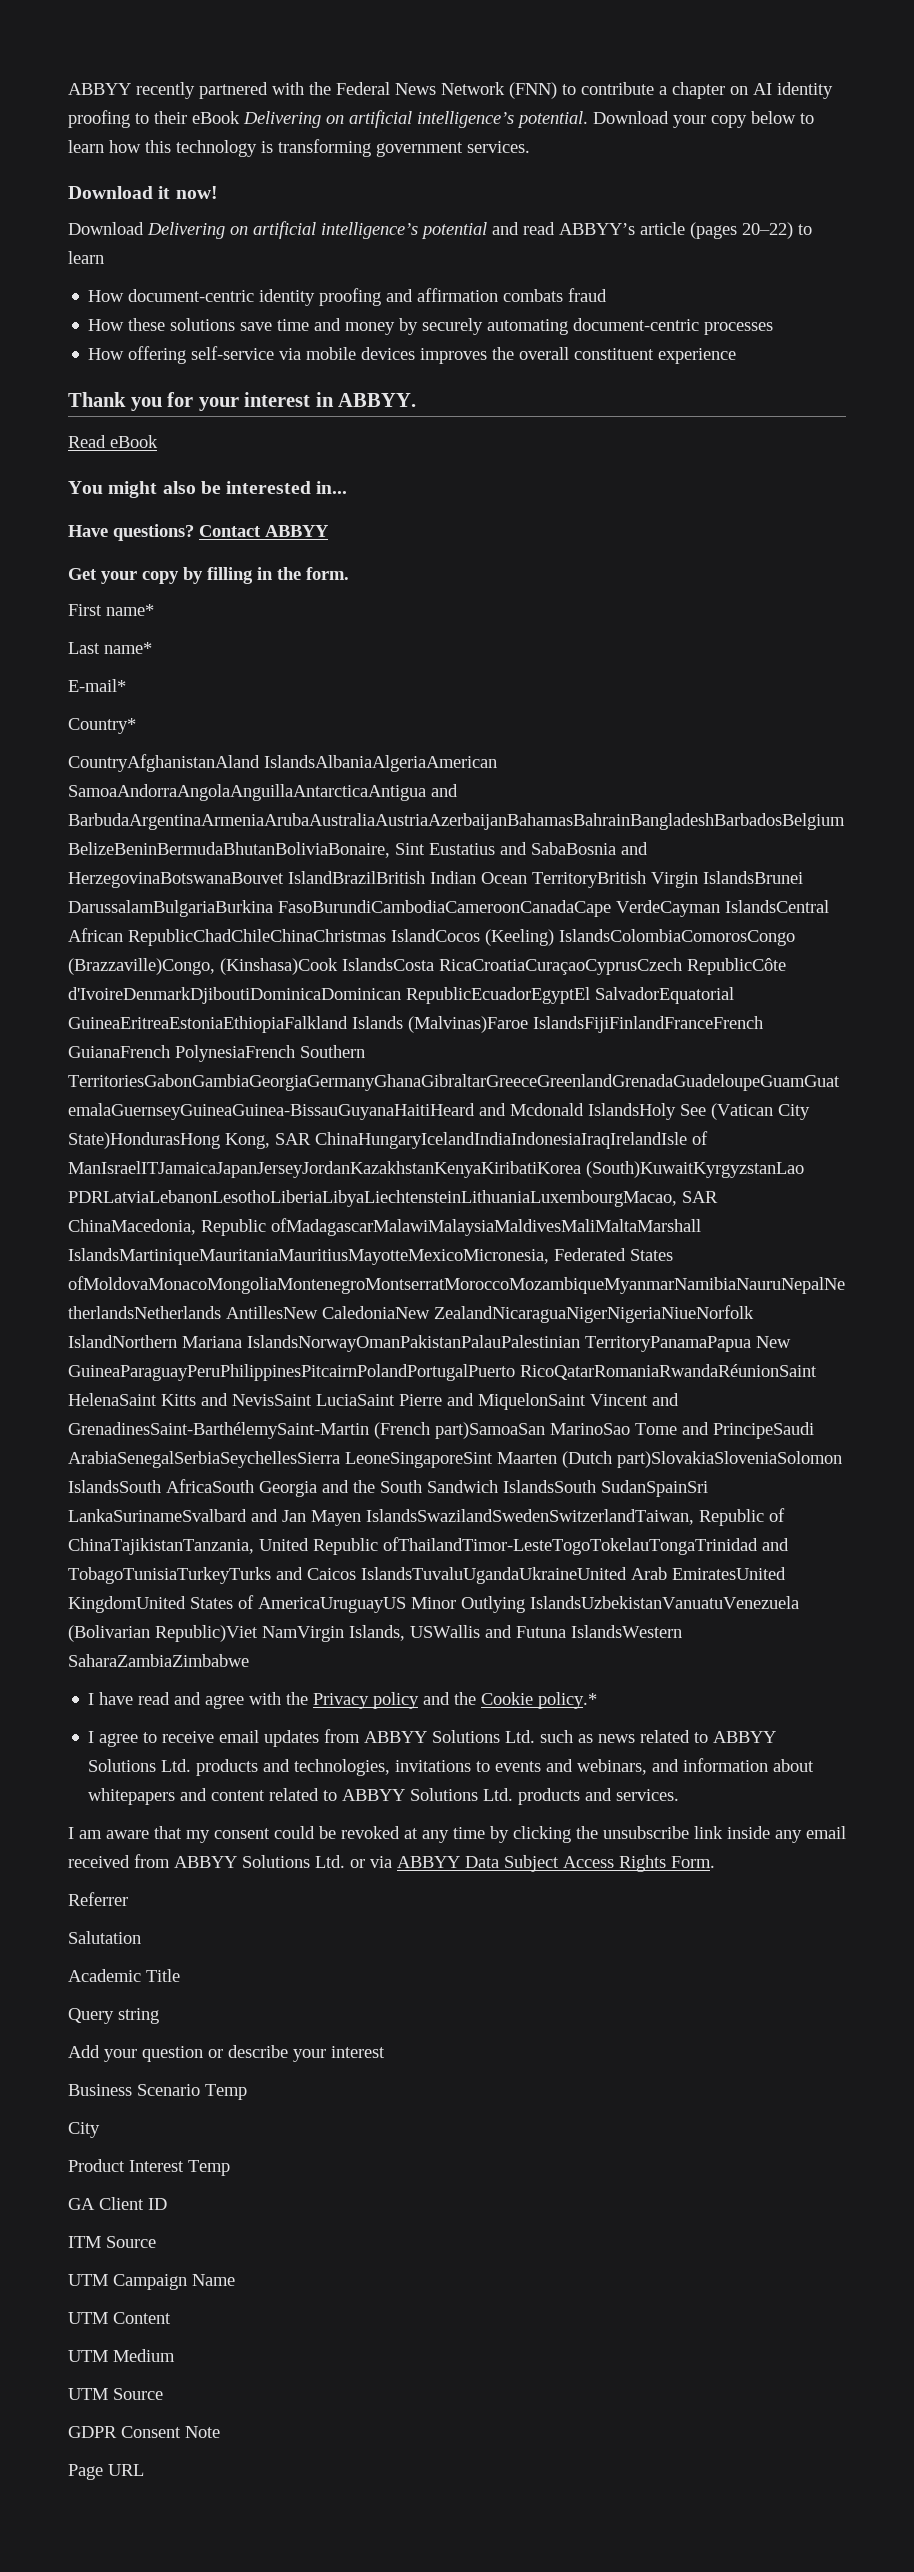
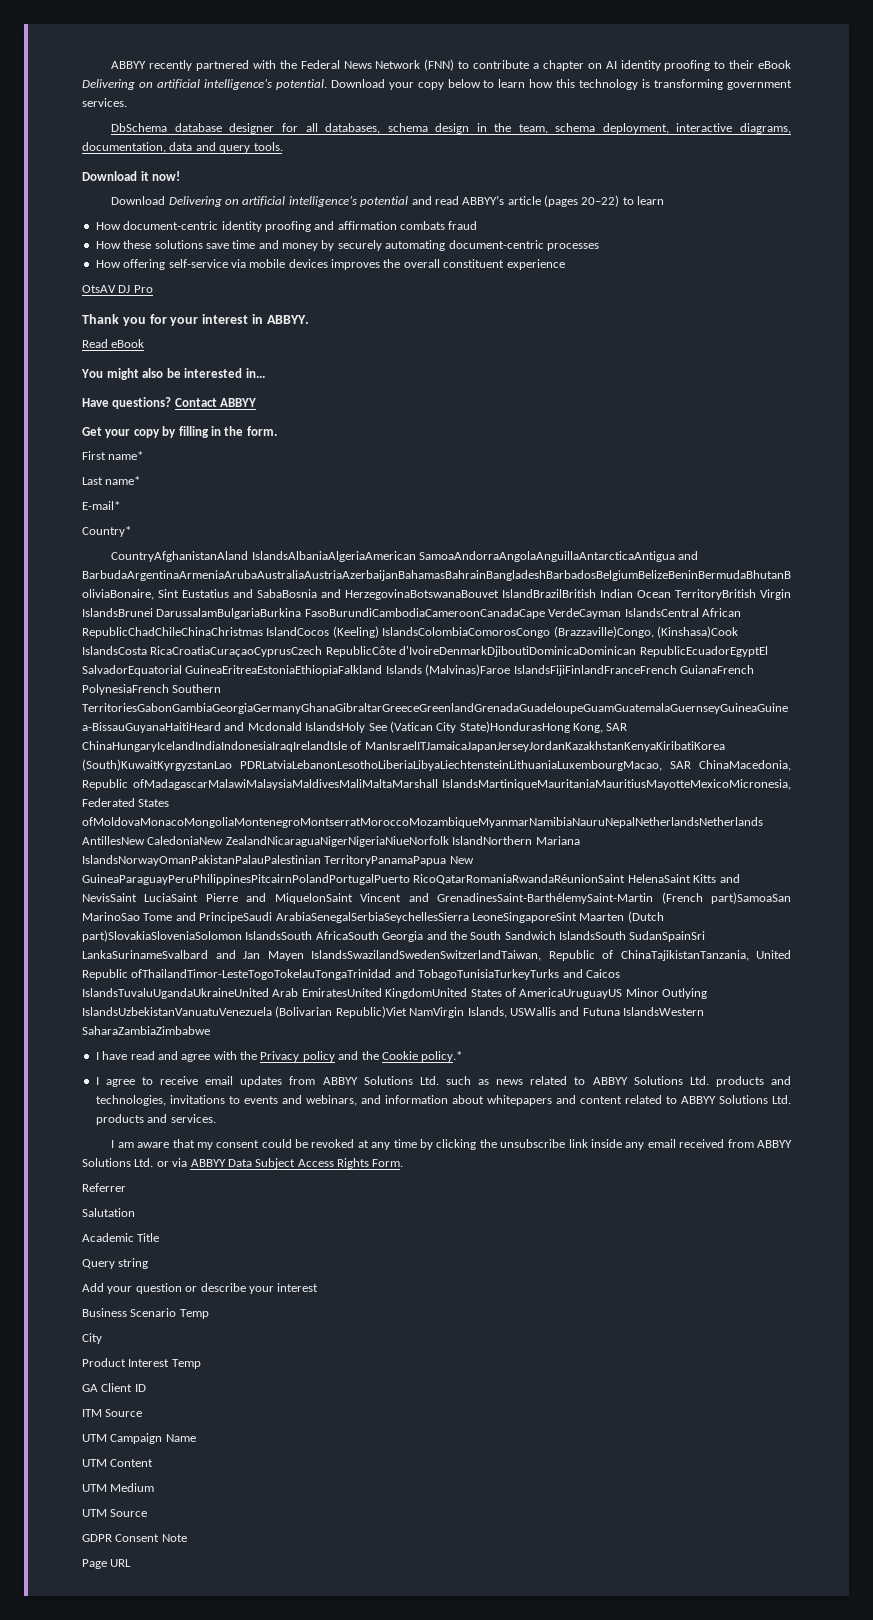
(530, 147) none -> [111,123,791,134] [82,142,283,153] // DbSchema database designer for all databases, schema design in the team, schema deployment, interactive diagrams, documentation, data and query tools.
(737, 356) none -> [82,285,153,293] // OtsAV DJ Pro

